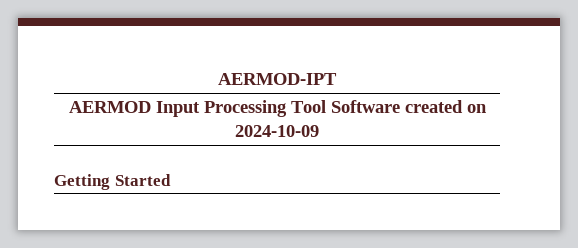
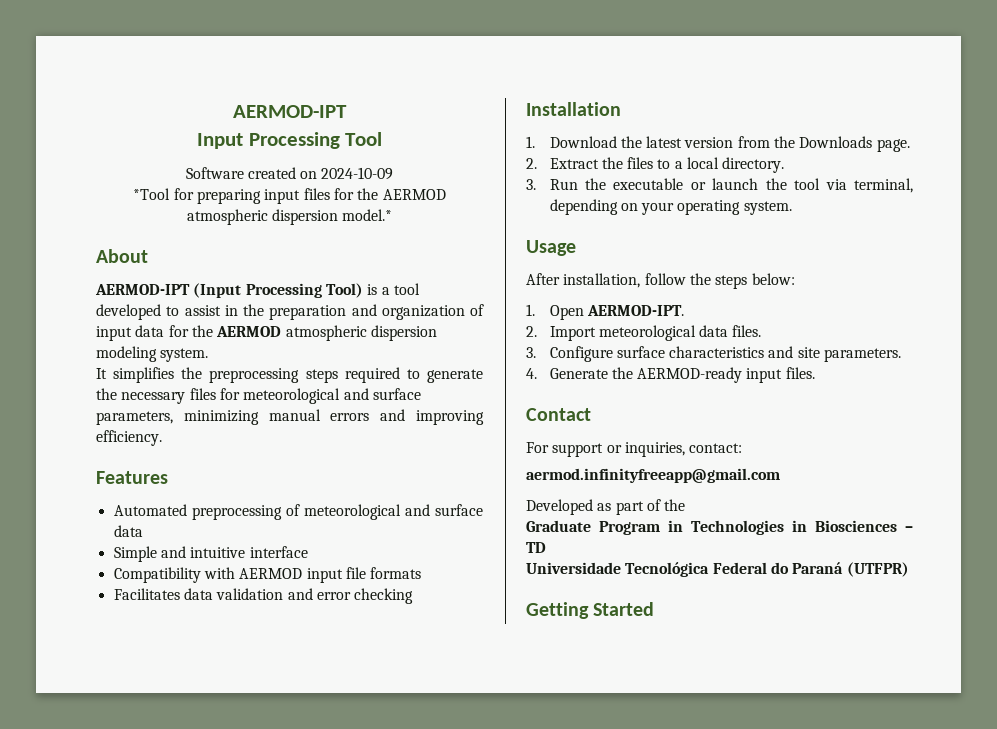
[68,101,151,113] AERMOD -> (347, 111) none
(326, 106) none -> (383, 139) //
(319, 131) none -> [133,188,446,204] [186,209,393,225] [96,249,148,263] [95,283,420,298] [96,304,484,320] [96,325,437,341] [96,346,209,362] [96,367,483,383] [96,388,421,404] [96,409,485,425] [96,430,162,446] [96,471,168,484] [113,504,483,520] [113,525,143,537] [113,546,308,562] [113,567,422,583] [113,588,414,604] [526,102,621,116] [526,136,910,152] [526,157,785,173] [526,178,914,193] [549,199,792,215] [526,240,576,256] [526,273,795,289] [526,304,684,320] [526,325,762,341] [526,346,902,362] [526,367,815,383] [526,408,591,421] [526,442,743,457] [526,468,780,483] [526,499,686,515] [526,520,913,535] [526,542,546,553] [526,562,909,577] // *Tool for preparing input files for the AERMOD atmospheric dispersion model.* // About // AERMOD-IPT (Input Processing Tool) is a tool developed to assist in the preparation and organization of input data for the AERMOD atmospheric dispersion modeling system. // It simplifies the preprocessing steps required to generate the necessary files for meteorological and surface parameters, minimizing manual errors and improving efficiency. // Features // Automated preprocessing of meteorological and surface data // Simple and intuitive interface // Compatibility with AERMOD input file formats // Facilitates data validation and error checking // Installation // 1. Download the latest version from the Downloads page. // 2. Extract the files to a local directory. // 3. Run the executable or launch the tool via terminal, depending on your operating system. // Usage // After installation, follow the steps below: // 1. Open AERMOD-IPT. // 2. Import meteorological data files. // 3. Configure surface characteristics and site parameters. // 4. Generate the AERMOD-ready input files. // Contact // For support or inquiries, contact: // aermod.infinityfreeapp@gmail.com // Developed as part of the // Graduate Program in Technologies in Biosciences – TD // Universidade Tecnológica Federal do Paraná (UTFPR)

